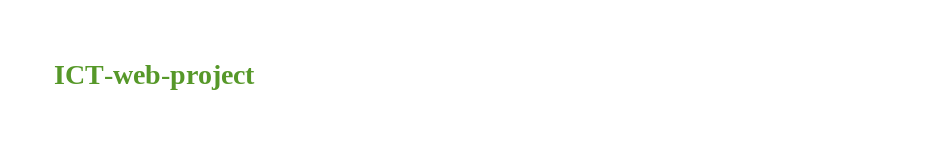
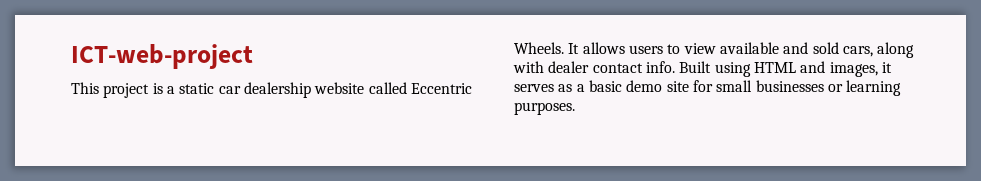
(255, 77) none -> [71,82,472,98] [514,42,915,58] [513,61,892,77] [514,80,902,96] [514,102,575,115] // This project is a static car dealership website called Eccentric Wheels. It allows users to view available and sold cars, along with dealer contact info. Built using HTML and images, it serves as a basic demo site for small businesses or learning purposes.

